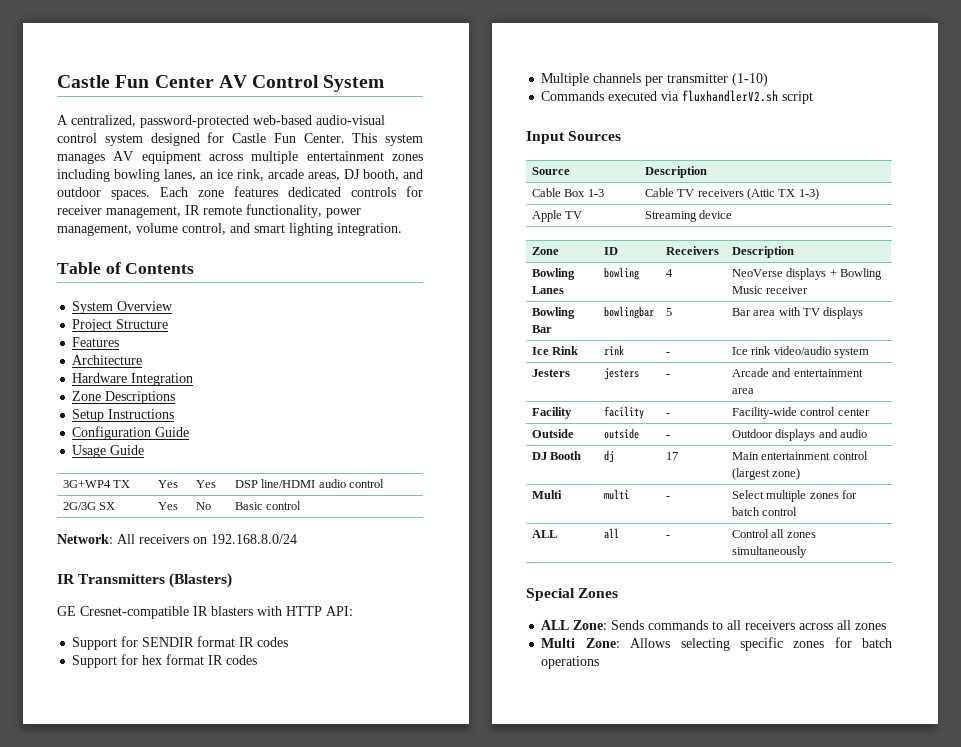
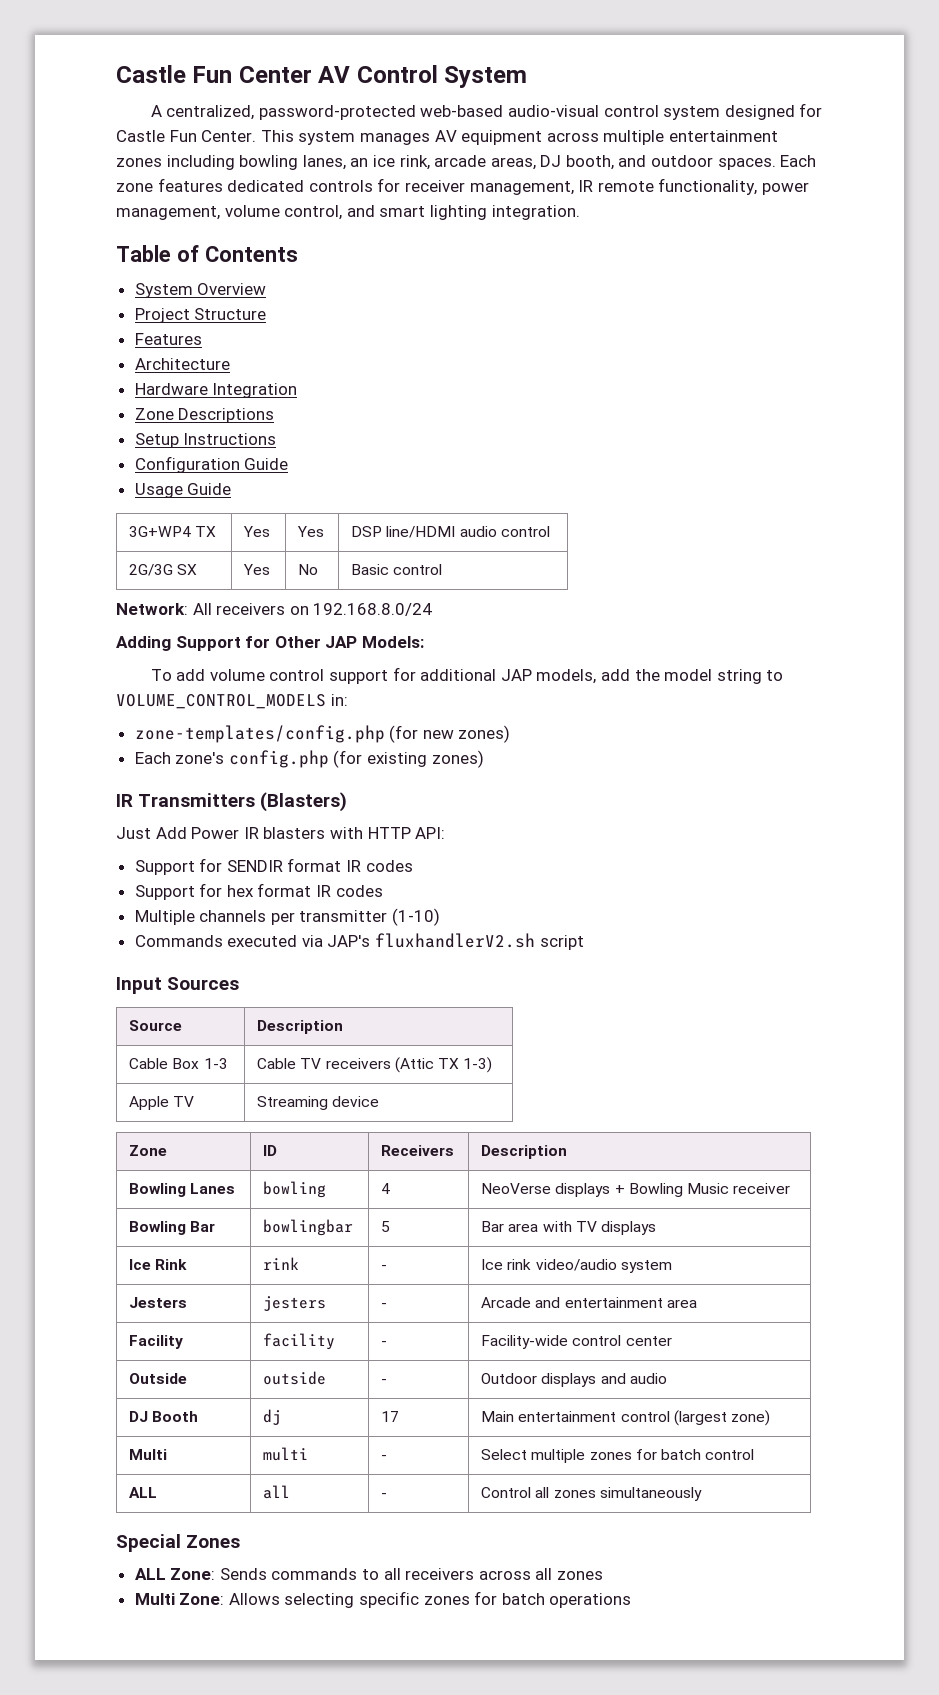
(297, 539) none -> [116,636,424,651] [150,667,784,684] [116,694,348,709] [134,725,511,743] [134,750,484,768] // Adding Support for Other JAP Models: // To add volume control support for additional JAP models, add the model string to VOLUME_CONTROL_MODELS in: // zone-templates/config.php (for new zones) // Each zone's config.php (for existing zones)
[57,606,189,619] GE Cresnet-compatible -> [116,827,240,839] Just Add Power
(680, 96) none -> [327,935,371,947] JAP's

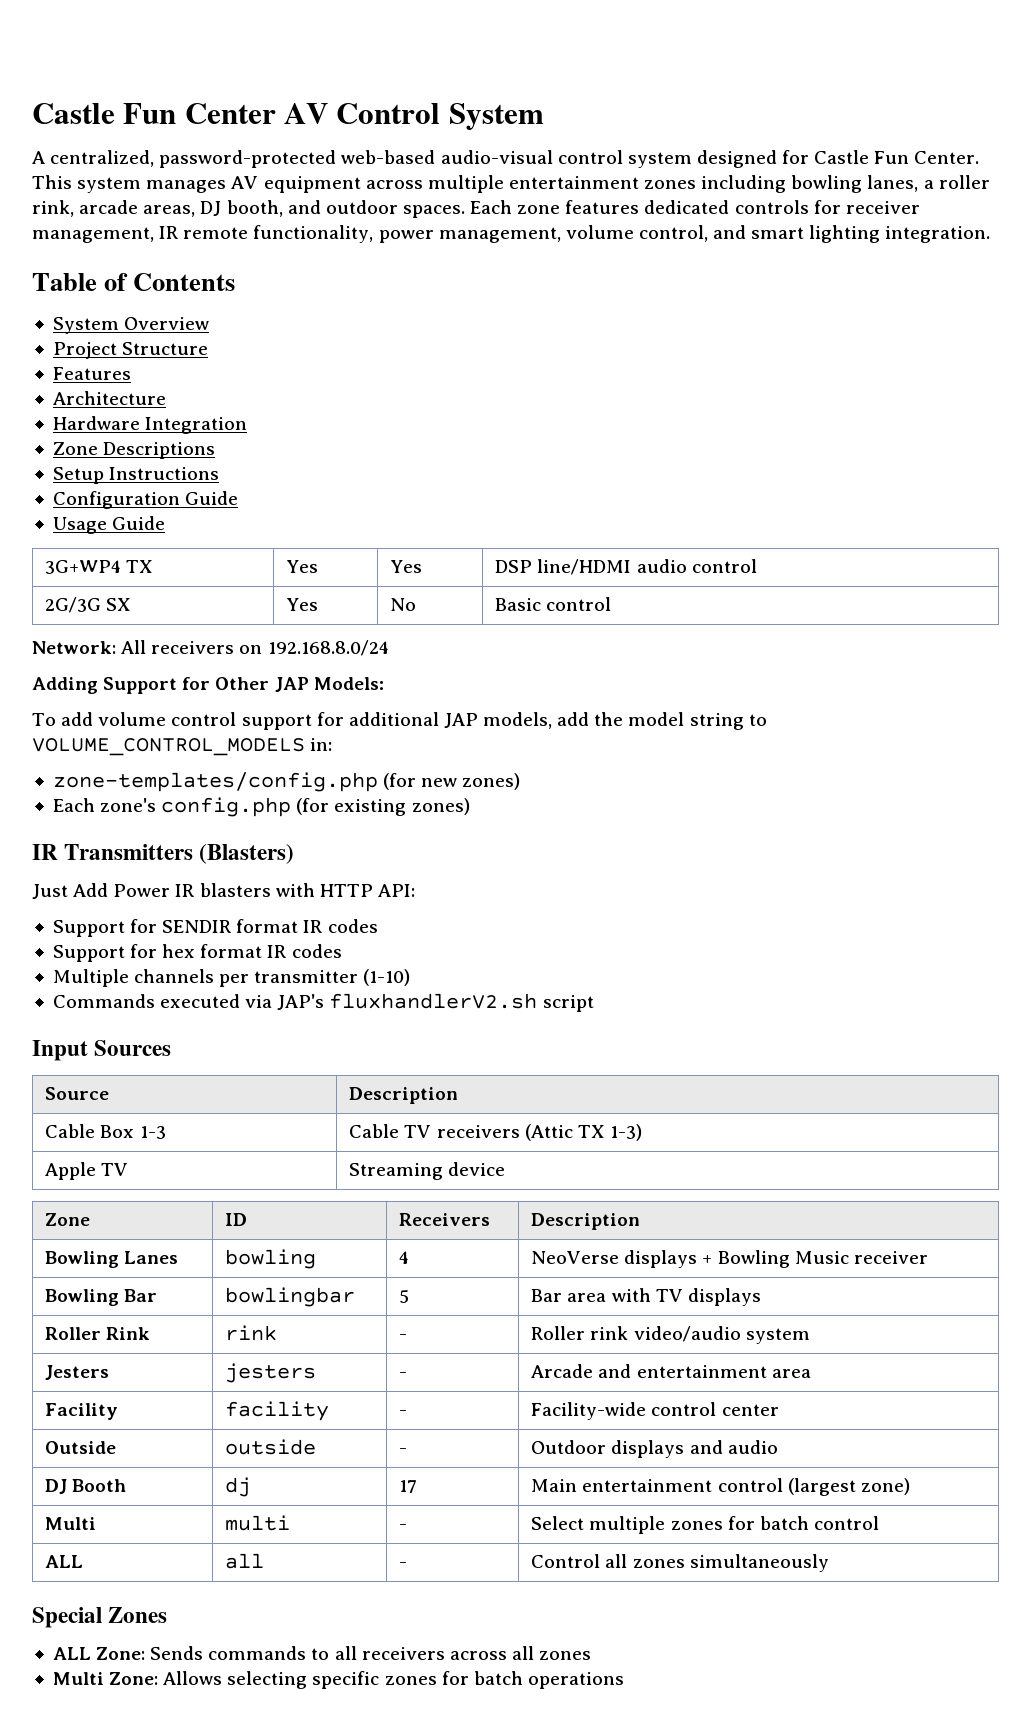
[350,155,395,167] an ice -> [923,175,990,189] a roller
[129,1259,152,1270] Ice -> [45,1327,102,1340] Roller
[481,1259,504,1270] Ice -> [531,1326,586,1340] Roller

